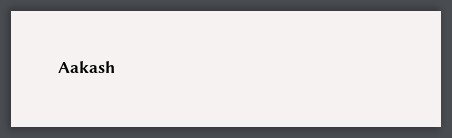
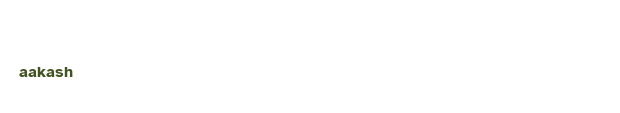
[58,61,115,73] Aakash -> [19,67,73,77] aakash

